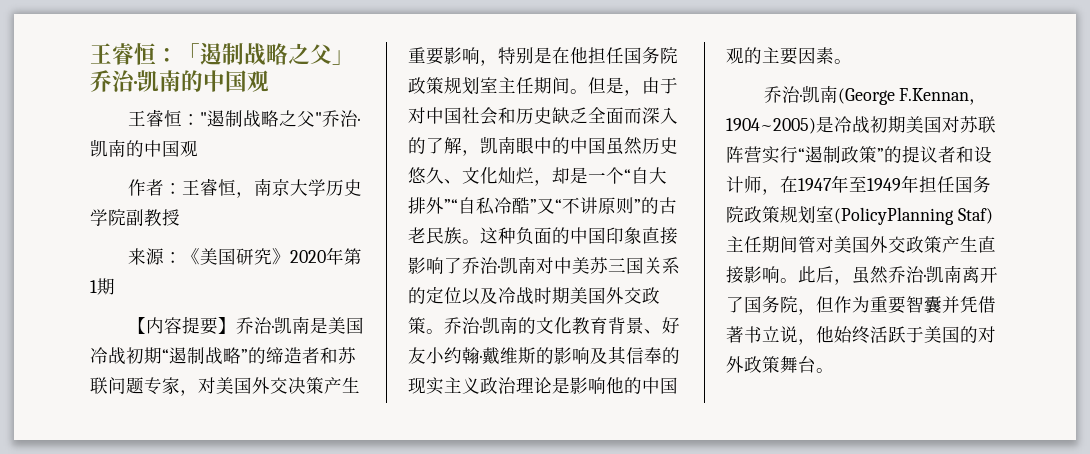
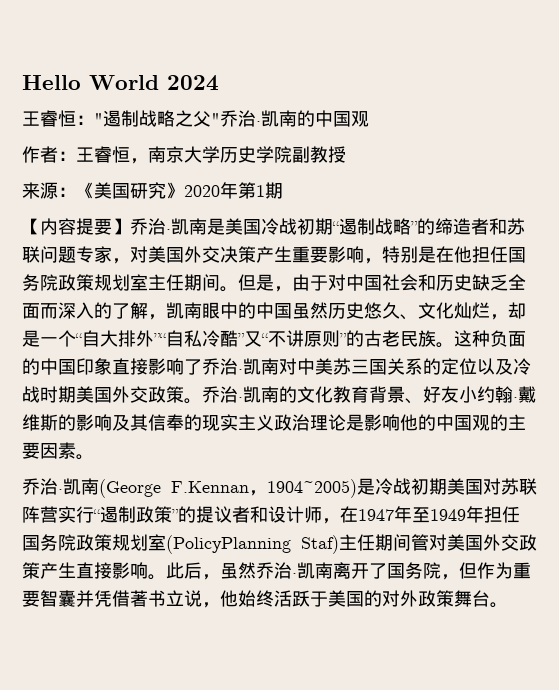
[90,43,354,66] [90,70,269,92] 王睿恒：「遏制战略之父」乔治·凯南的中国观 -> [22,75,219,91] Hello World 2024

